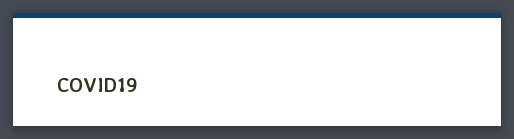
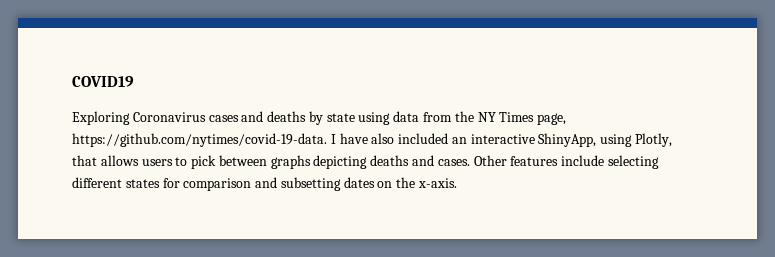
(138, 85) none -> [72,111,567,125] [72,133,673,147] [72,155,659,169] [72,177,458,191] // Exploring Coronavirus cases and deaths by state using data from the NY Times page, https://github.com/nytimes/covid-19-data. I have also included an interactive ShinyApp, using Plotly, that allows users to pick between graphs depicting deaths and cases. Other features include selecting different states for comparison and subsetting dates on the x-axis.

